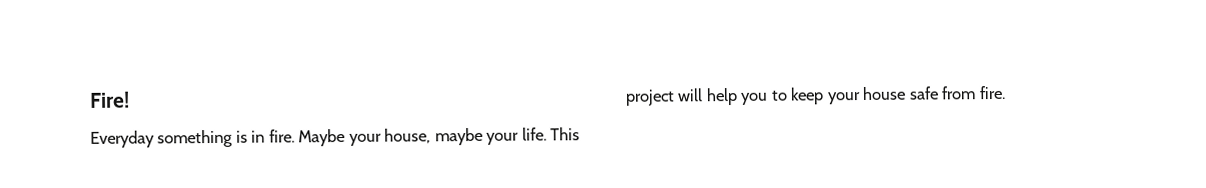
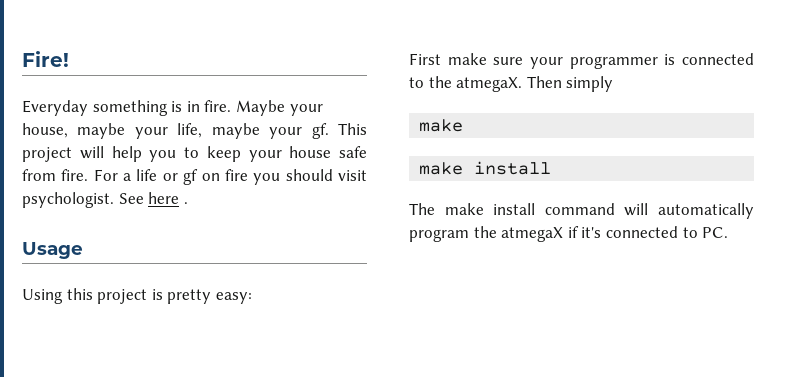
[521,127,547,141] life. -> [177,123,329,139] life, maybe your gf.
(1006, 92) none -> [93,169,368,185] [22,192,188,208] [22,242,83,259] [22,288,252,304] [409,53,754,69] [409,76,614,92] [419,119,464,132] [419,161,552,175] [409,203,754,219] [409,226,729,242] For a life or gf on fire you should visit psychologist. See here . // Usage // Using this project is pretty easy: // First make sure your programmer is connected to the atmegaX. Then simply // make // make install // The make install command will automatically program the atmegaX if it's connected to PC.

